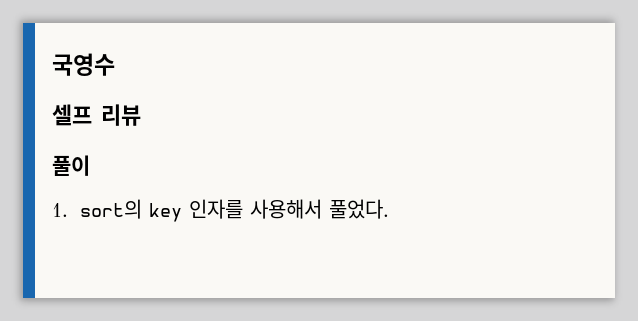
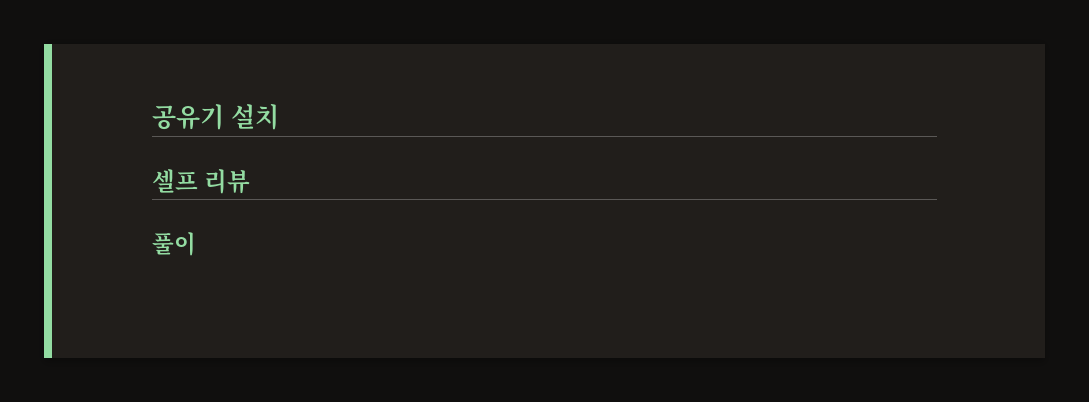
[52,53,115,76] 국영수 -> [152,104,279,130] 공유기 설치
[52,199,389,222] // 1. sort의 key 인자를 사용해서 풀었다. -> (196, 244) none

